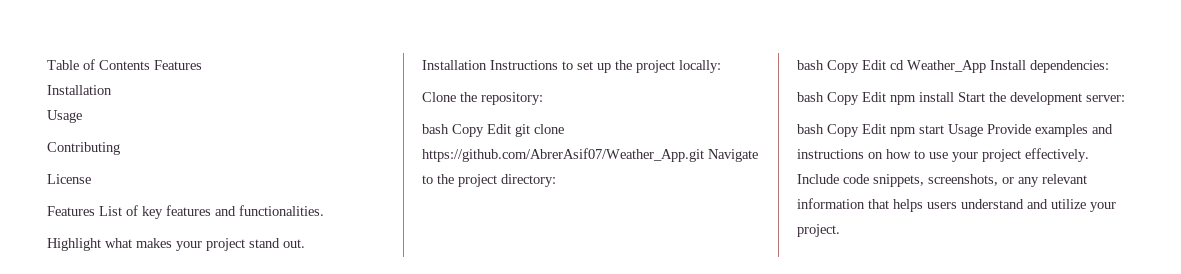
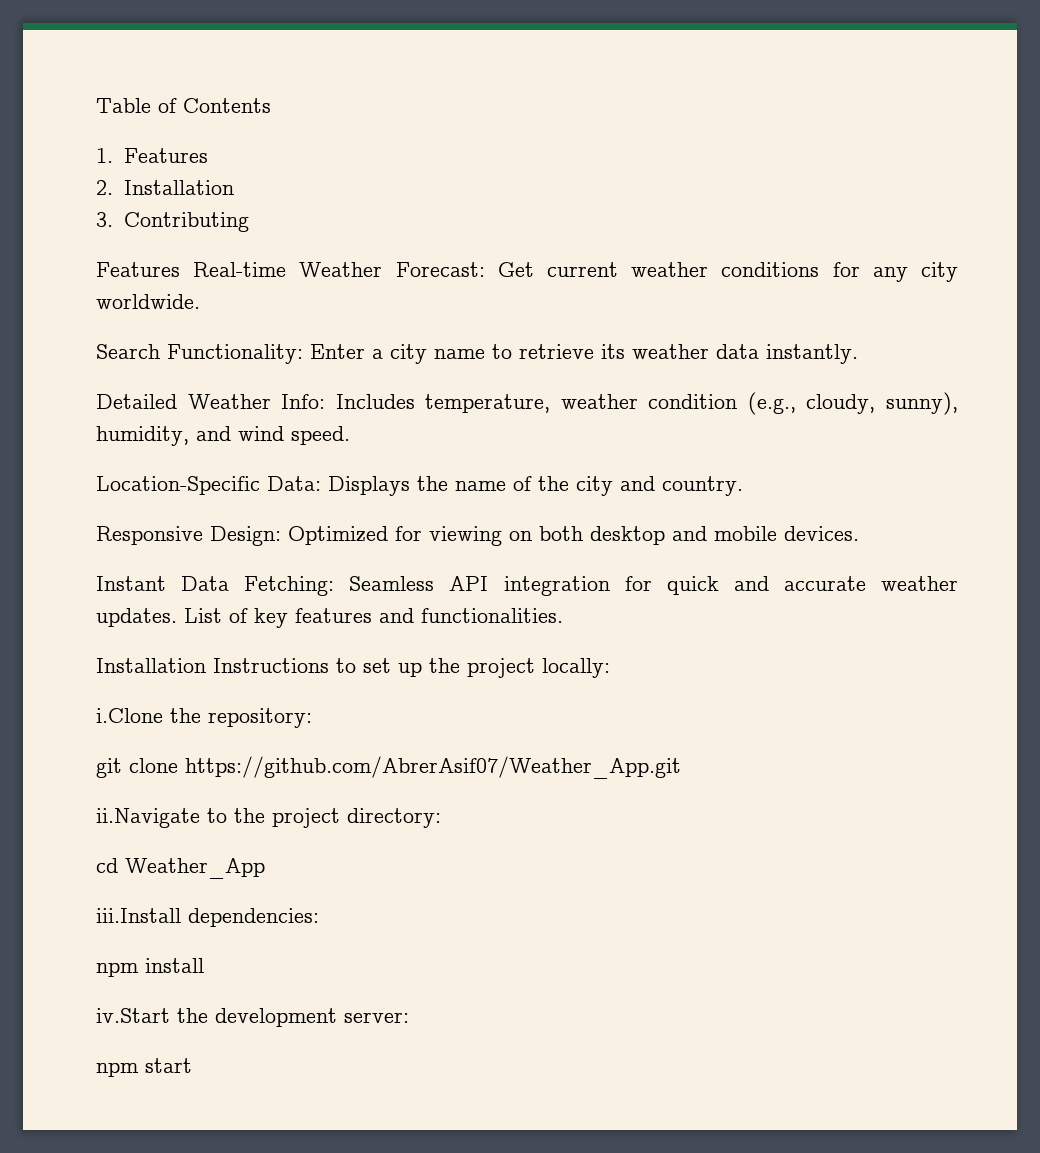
(150, 65) none -> [96,148,113,163] // 1.
(202, 65) none -> [96,180,113,195] 2.
[47,110,82,123] Usage // -> [96,212,113,227] 3.
[47,174,91,184] [47,206,95,216] License // Features -> [96,262,959,282] [96,294,200,309] [96,344,858,364] [96,392,958,415] [96,426,350,446] [96,476,743,496] [96,526,859,546] [96,576,959,596] [96,608,177,627] Features Real-time Weather Forecast: Get current weather conditions for any city worldwide. // Search Functionality: Enter a city name to retrieve its weather data instantly. // Detailed Weather Info: Includes temperature, weather condition (e.g., cloudy, sunny), humidity, and wind speed. // Location-Specific Data: Displays the name of the city and country. // Responsive Design: Optimized for viewing on both desktop and mobile devices. // Instant Data Fetching: Seamless API integration for quick and accurate weather updates.
[47,238,305,251] // Highlight what makes your project stand out. -> (563, 615) none
[422,92,456,102] Clone -> [96,708,163,723] i.Clone
[422,124,511,137] bash Copy Edit -> (312, 718) none
[708,149,758,162] Navigate -> [96,808,200,828] // ii.Navigate
[797,60,886,73] bash Copy Edit -> (441, 818) none
[990,60,1026,70] Install -> [96,908,181,923] // iii.Install
[797,92,886,105] bash Copy Edit -> (319, 917) none
[958,92,985,102] Start -> [96,1008,170,1023] // iv.Start
[797,124,1113,137] [797,148,1089,162] [797,174,1087,187] [797,198,1116,212] [797,224,840,237] bash Copy Edit npm start Usage Provide examples and instructions on how to use your project effectively. Include code snippets, screenshots, or any relevant information that helps users understand and utilize your project. -> [96,1058,192,1077] npm start

